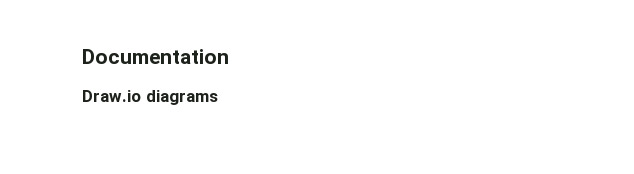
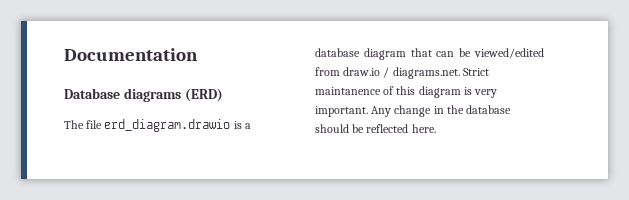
[82,90,218,105] Draw.io diagrams -> [64,88,223,102] [64,119,251,132] [315,48,544,60] [315,67,489,79] [315,86,498,98] [315,105,512,117] [315,124,436,133] Database diagrams (ERD) // The file erd_diagram.drawio is a database diagram that can be viewed/edited from draw.io / diagrams.net. Strict maintanence of this diagram is very important. Any change in the database should be reflected here.

